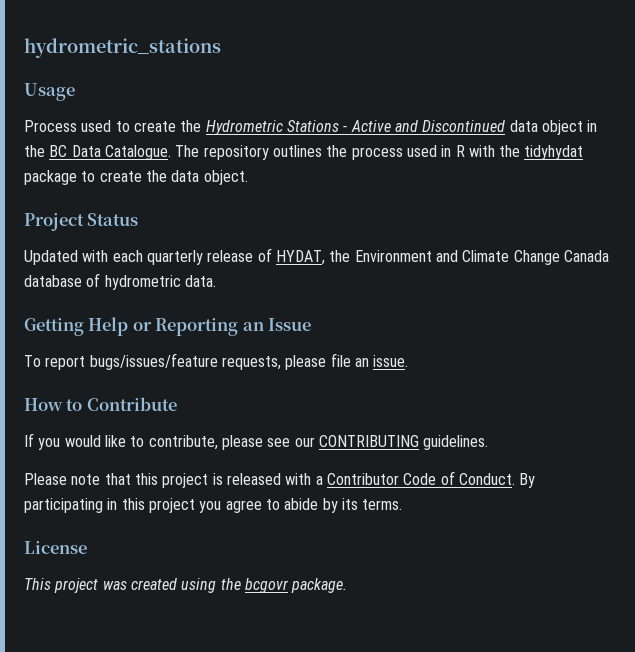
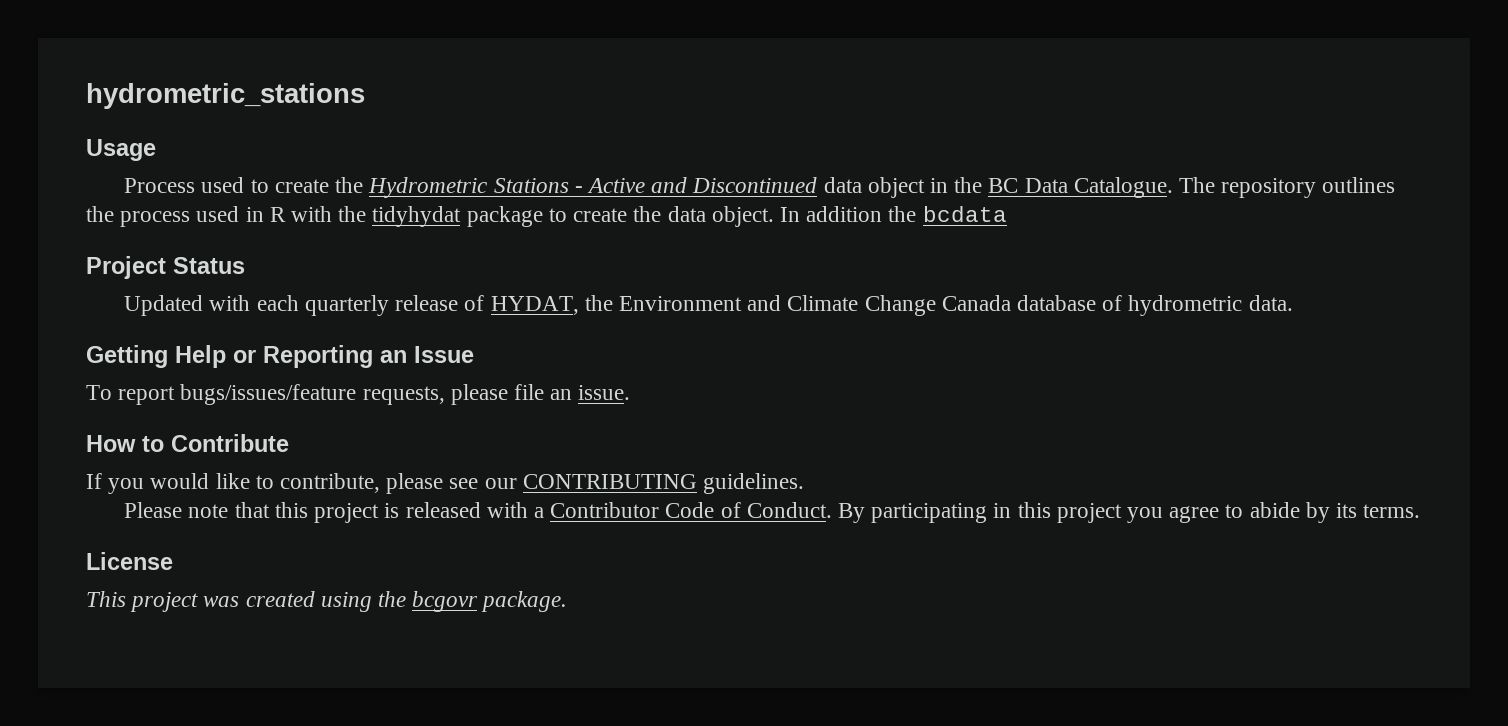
(248, 177) none -> [779,206,1007,222] In addition the bcdata

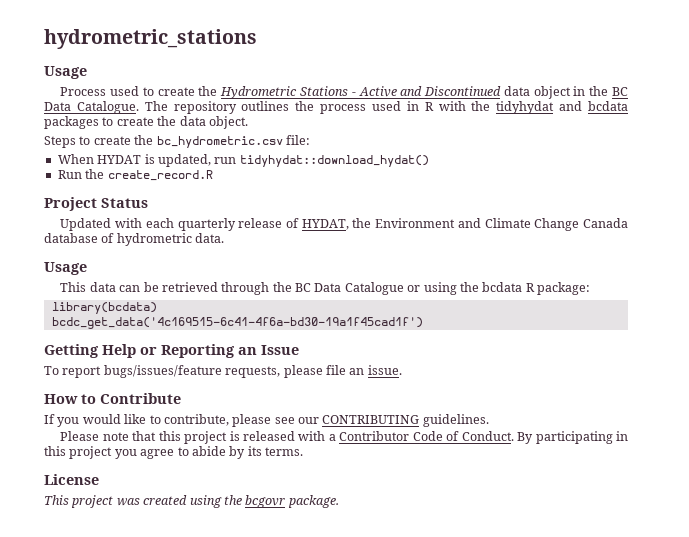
[466,206,543,227] package -> [559,101,628,111] [44,116,99,129] and bcdata packages
[779,206,1007,222] In addition the bcdata -> [44,135,310,148] [57,154,429,167] [57,169,213,181] // Steps to create the bc_hydrometric.csv file: // When HYDAT is updated, run tidyhydat::download_hydat() // Run the create_record.R
(1293, 303) none -> [44,262,87,275] [60,282,590,295] [51,302,157,314] [51,317,423,329] // Usage // This data can be retrieved through the BC Data Catalogue or using the bcdata R package: // library(bcdata) // bcdc_get_data('4c169515-6c41-4f6a-bd30-19a1f45cad1f')

